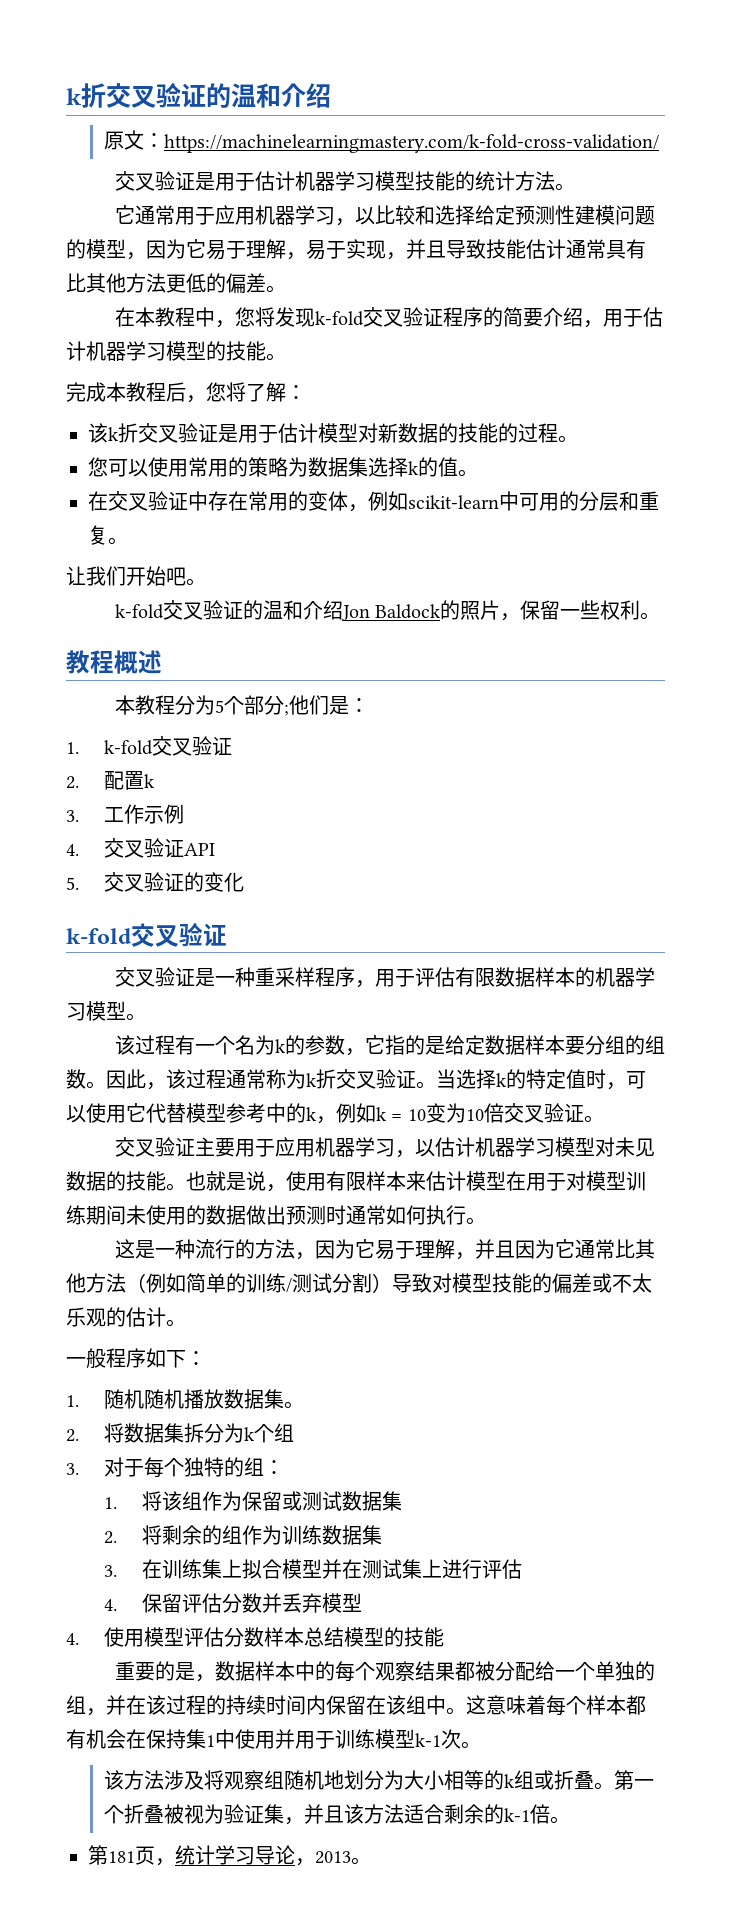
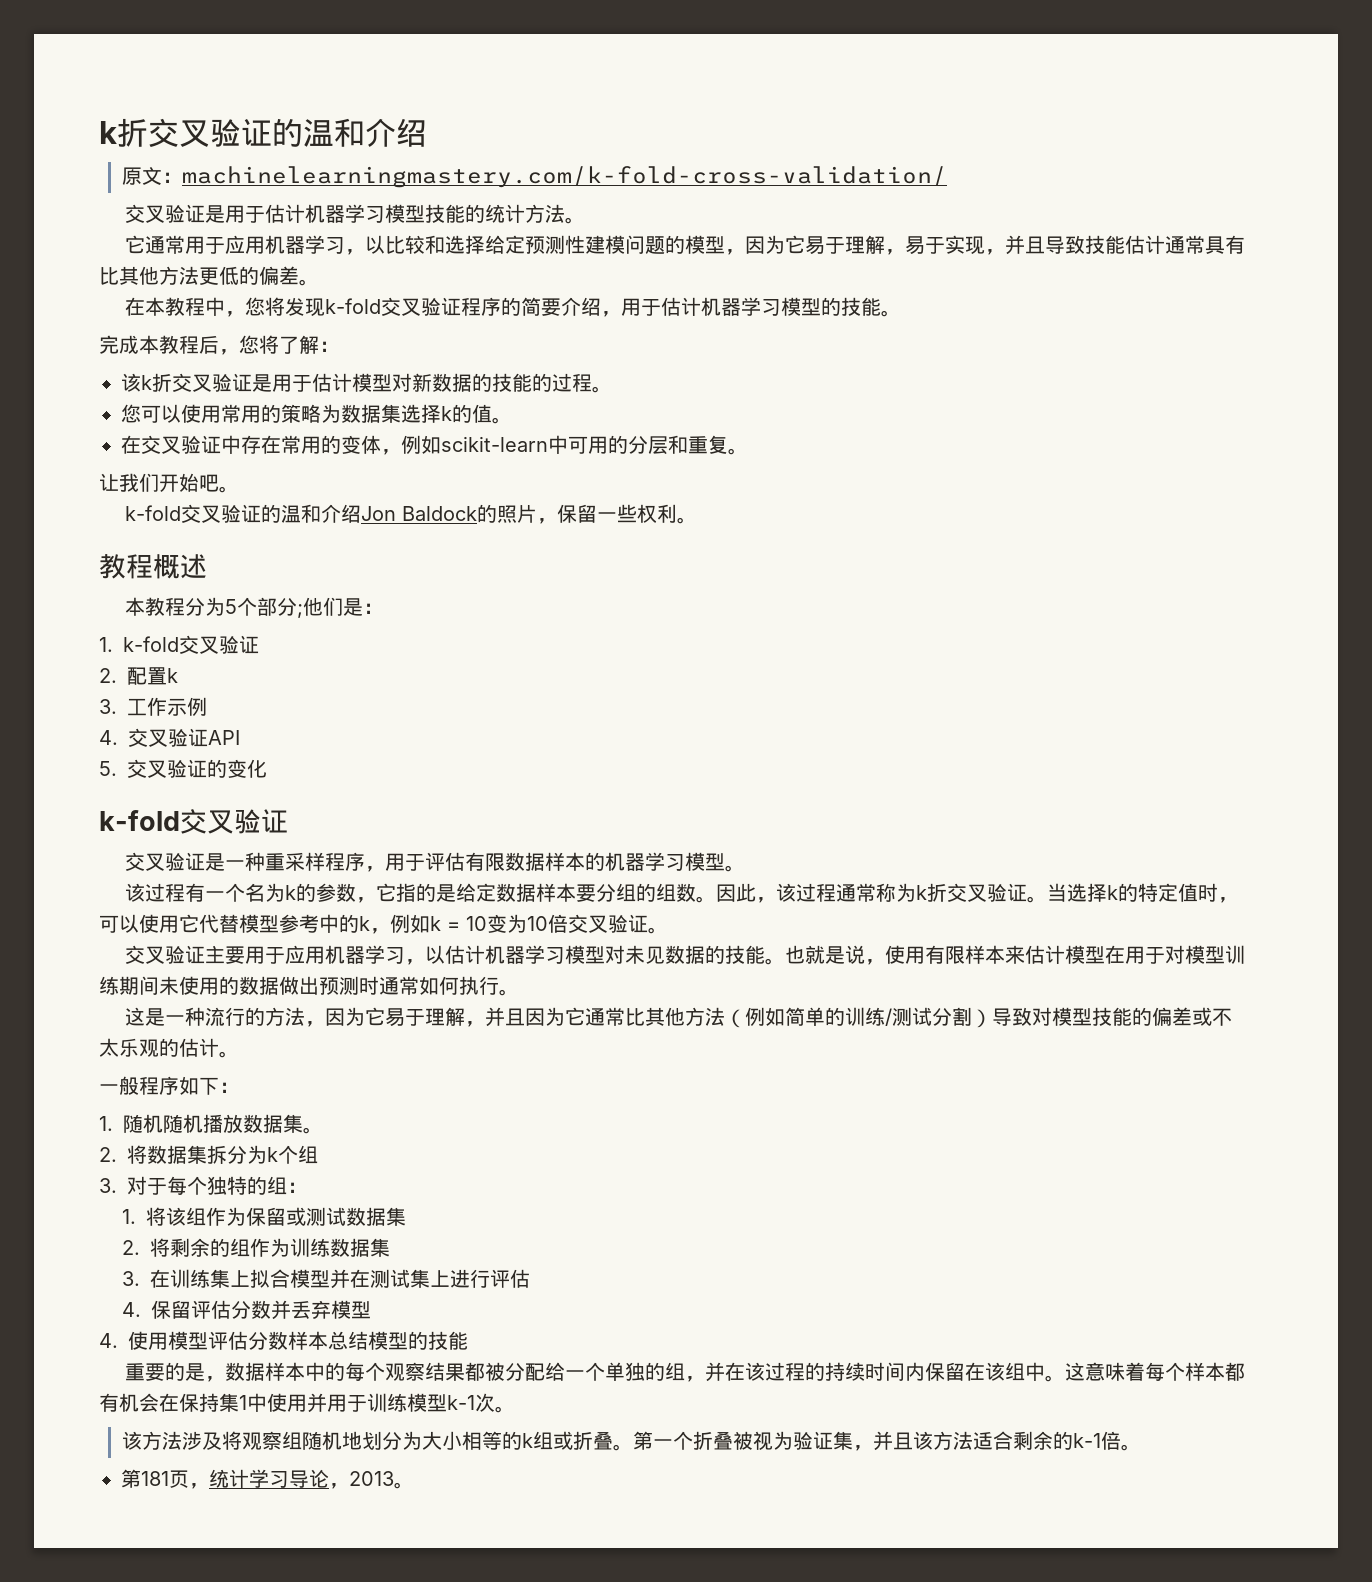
[164,134,660,153] https://machinelearningmastery.com/k-fold-cross-validation/ -> [181,166,947,188] machinelearningmastery.com/k-fold-cross-validation/

